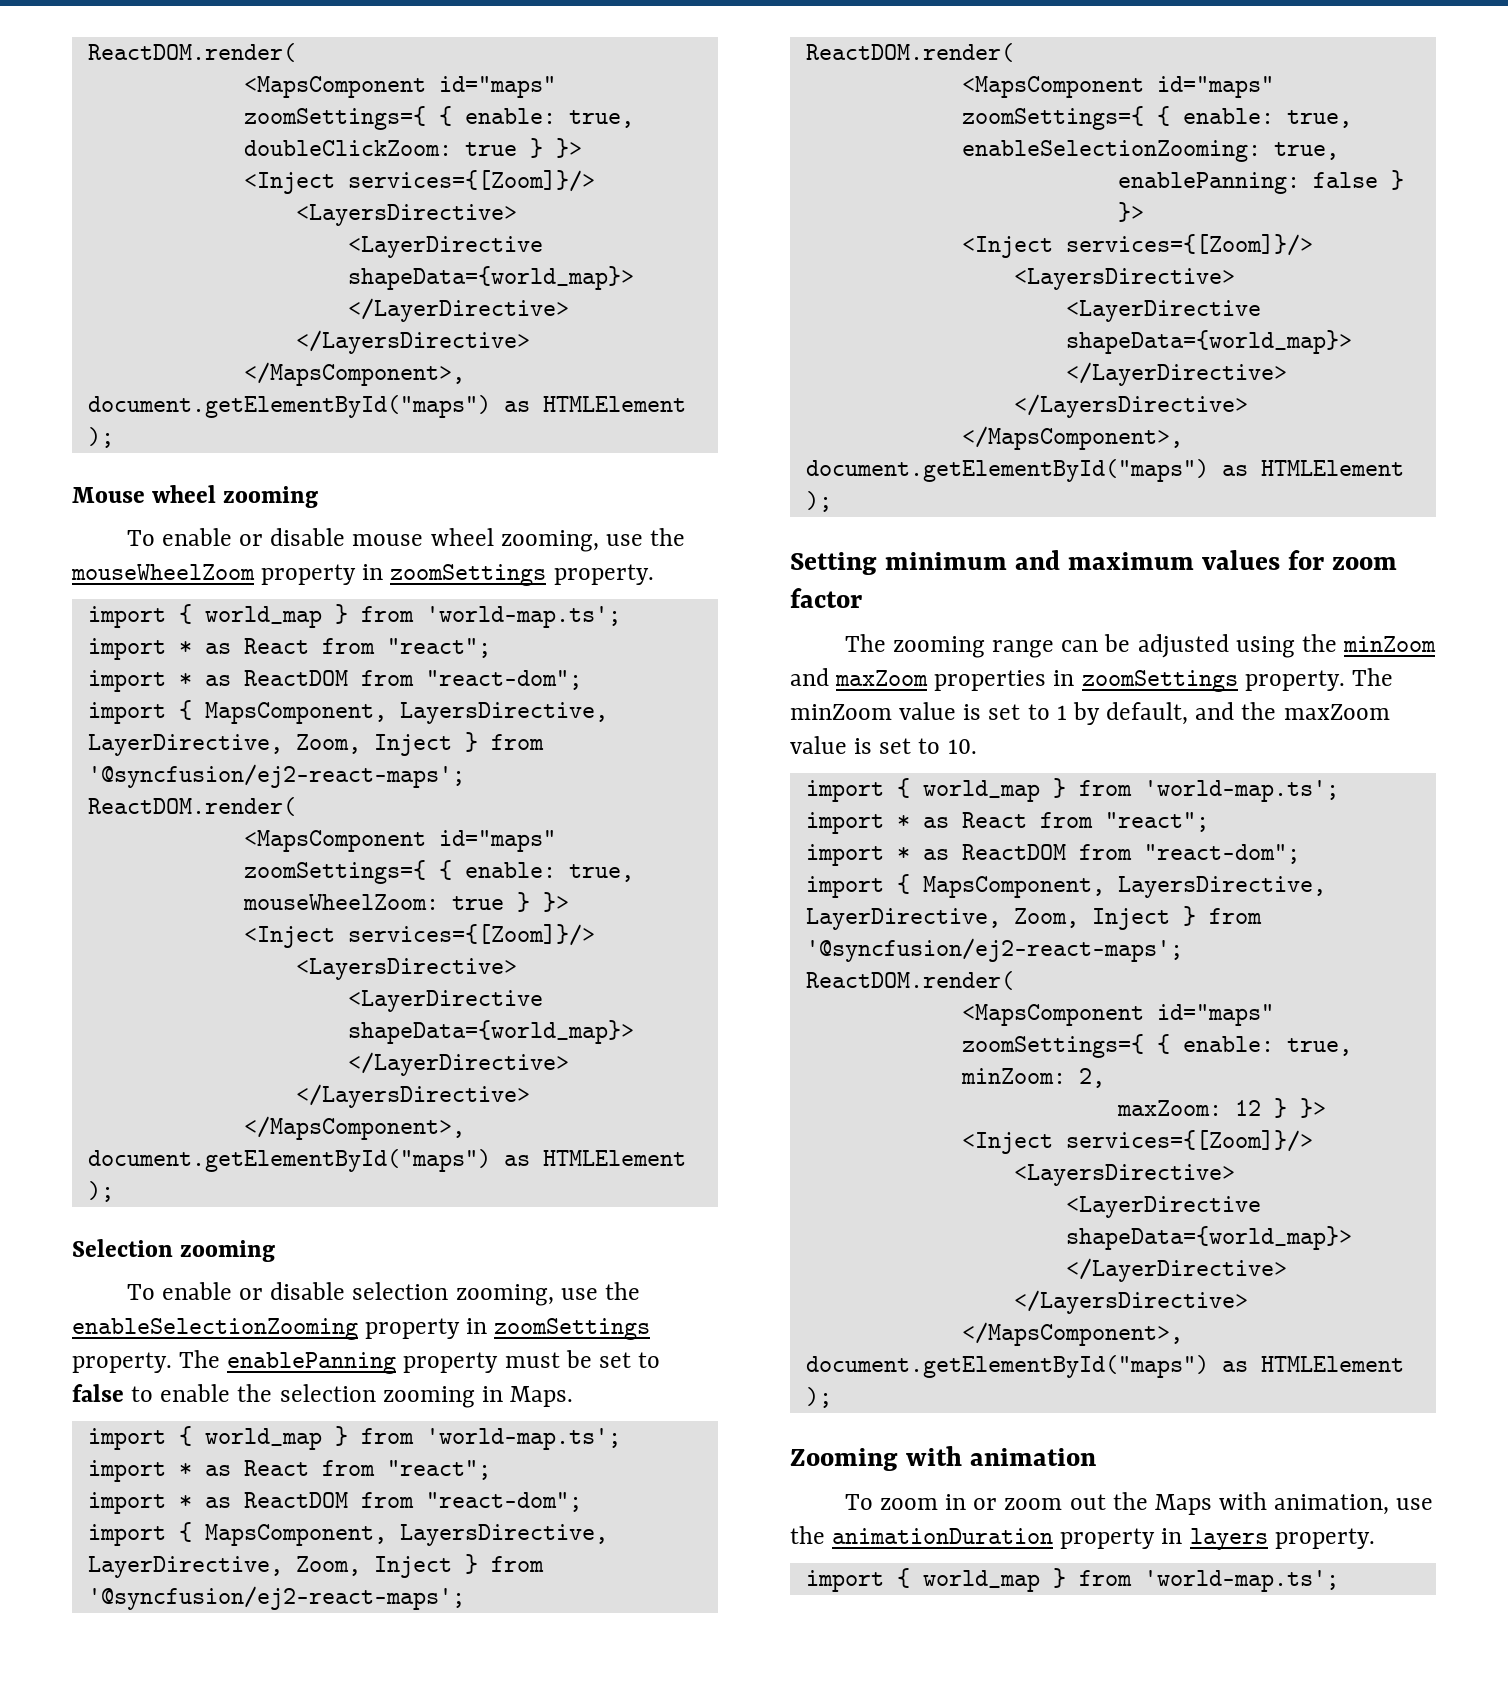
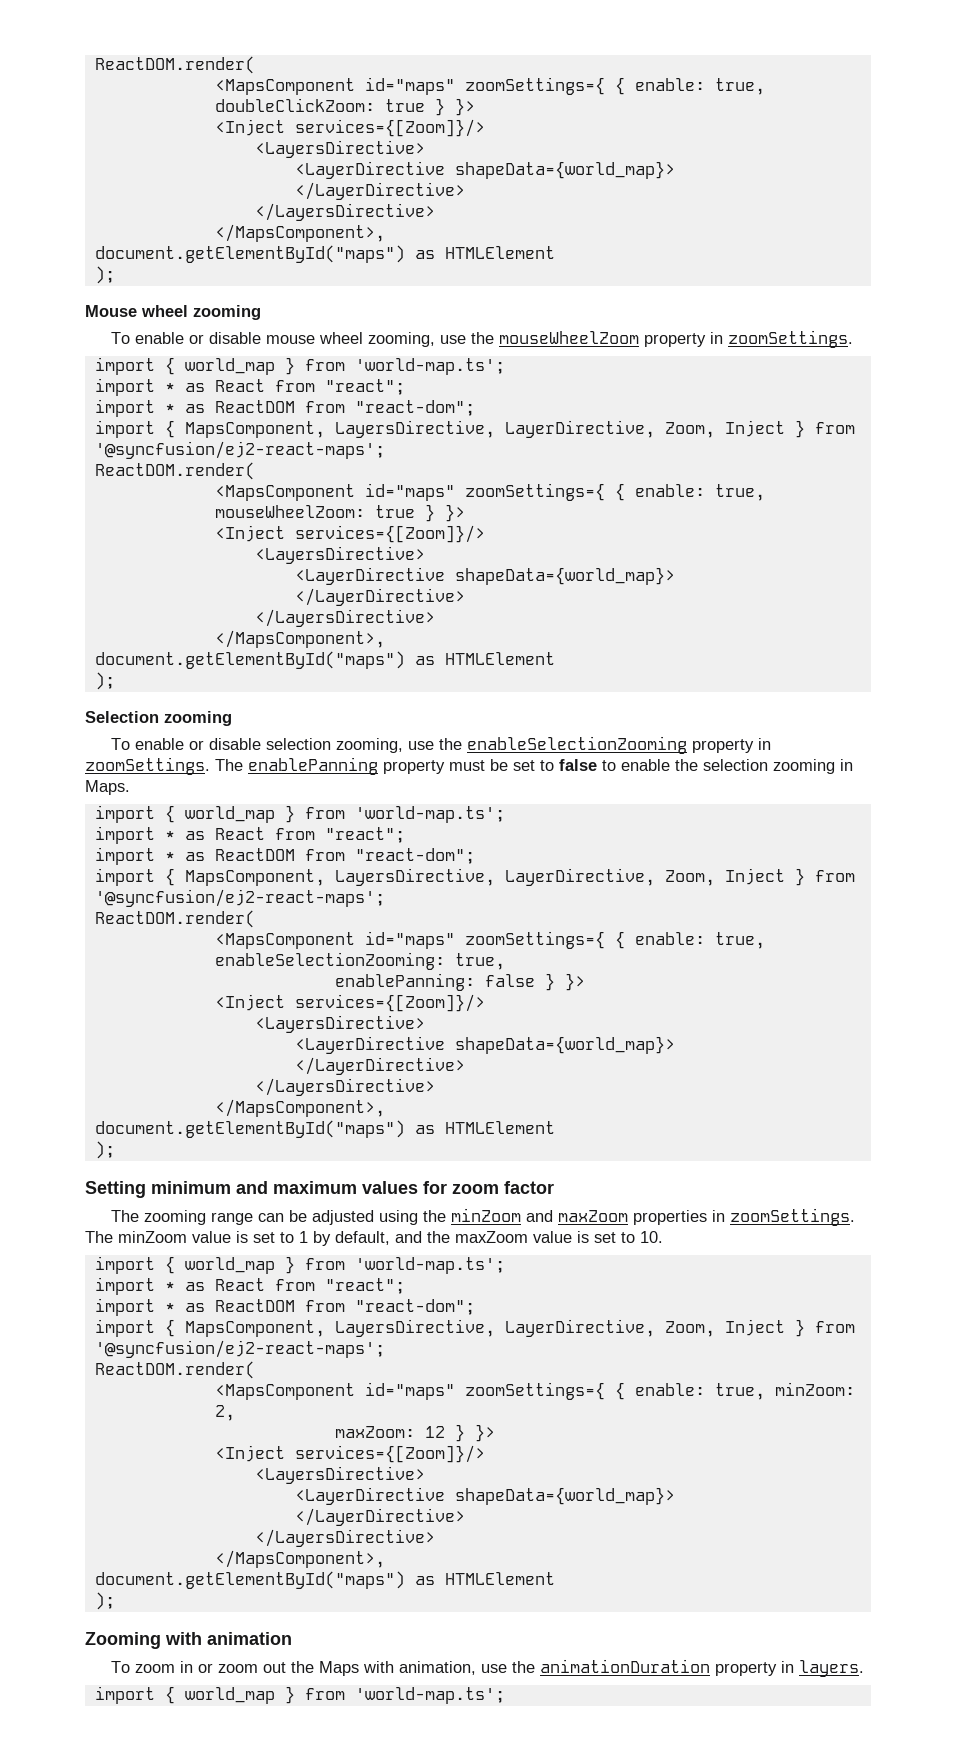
[390,564,654,586] zoomSettings property. -> [728,330,854,348] zoomSettings.
[494,1318,651,1340] [72,1352,172,1373] zoomSettings property. -> [85,757,210,775] zoomSettings.
[1081,670,1345,692] zoomSettings property. -> [730,1208,856,1226] zoomSettings.
[1189,1528,1375,1550] layers property. -> [799,1660,865,1677] layers.

